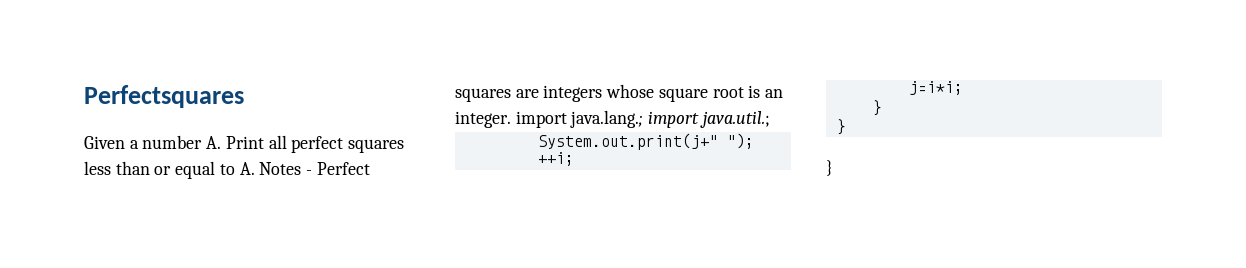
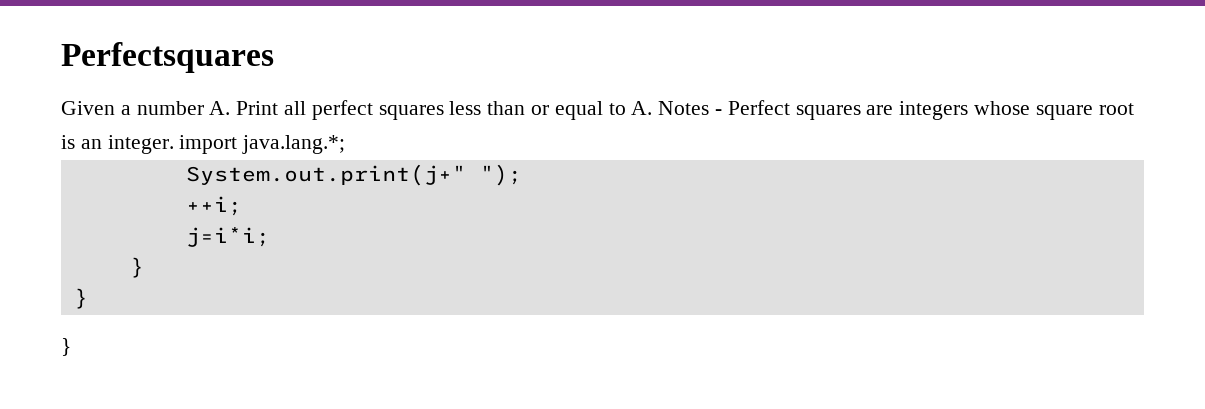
[570,110,770,128] java.lang.; import java.util.; -> [242,135,346,154] java.lang.*;

